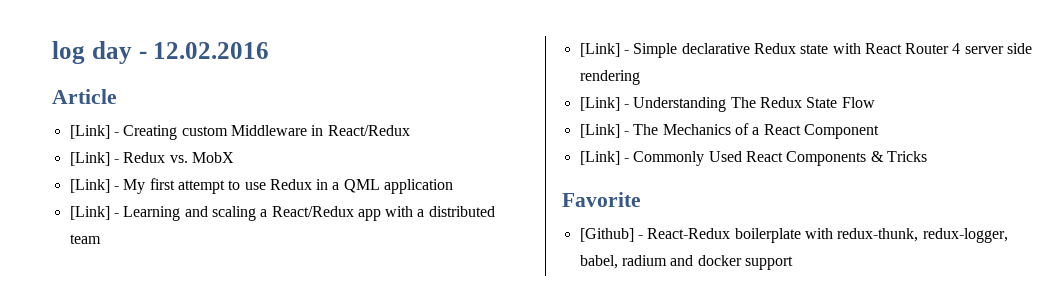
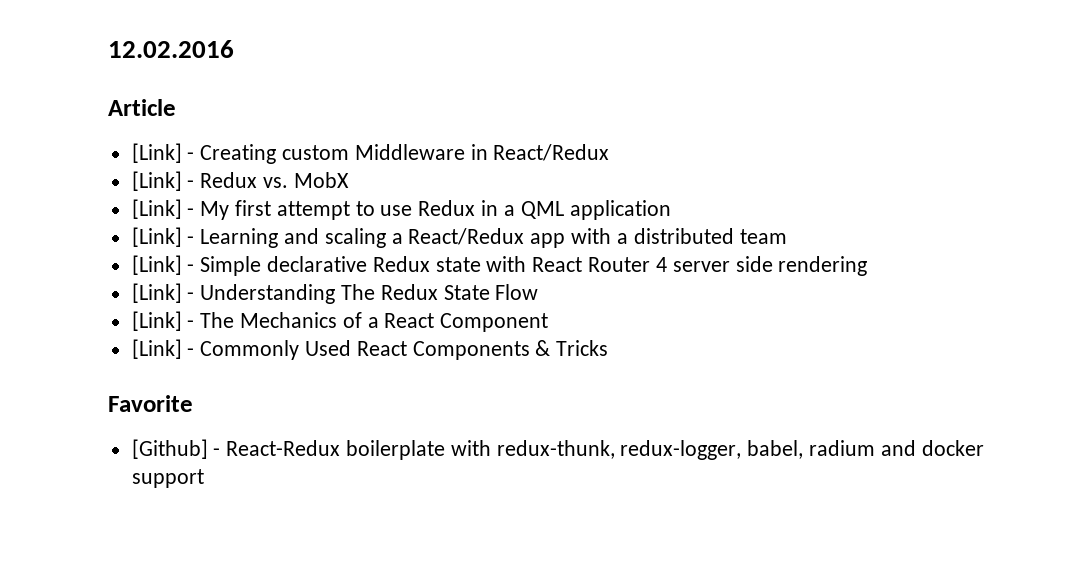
[52,41,147,64] log day - -> (108, 49) none

